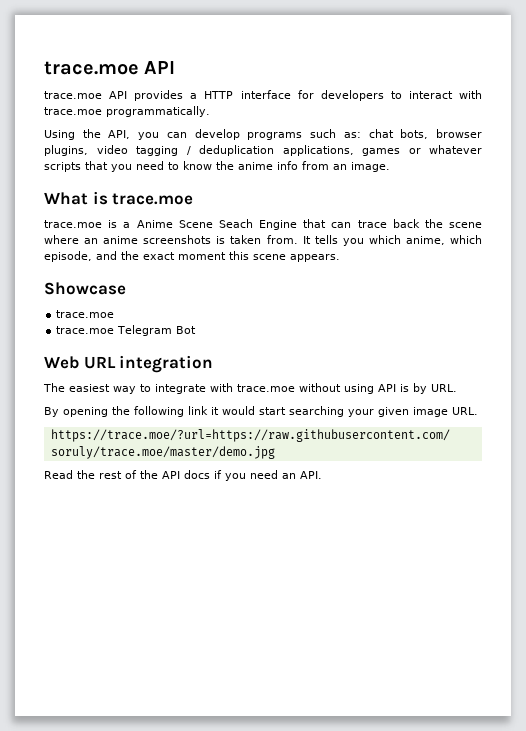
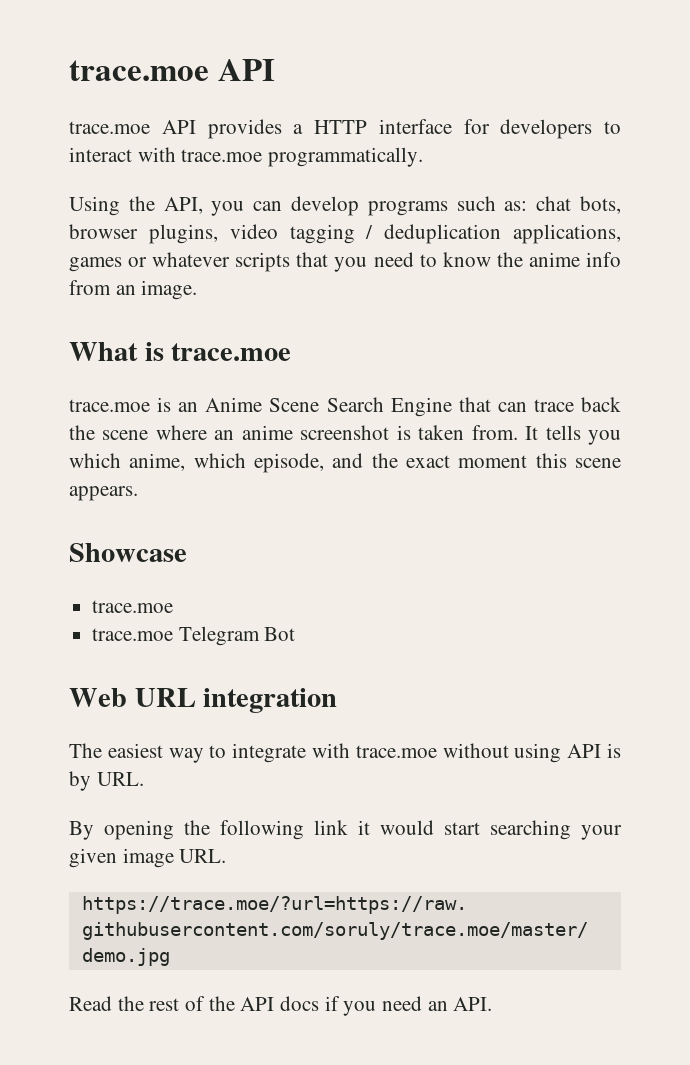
[123,222,131,228] a -> [178,402,199,412] an
[218,219,253,228] Seach -> [326,397,384,412] Search
[143,235,212,244] screenshots -> [300,425,390,440] screenshot

